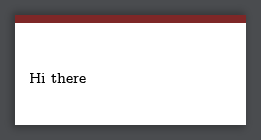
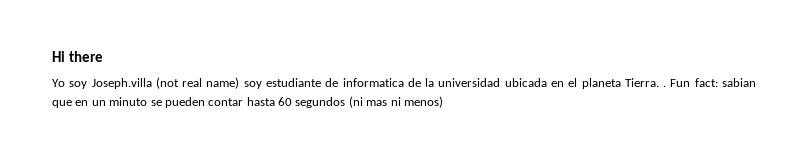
(86, 78) none -> [52,77,757,89] [52,96,443,108] // Yo soy Joseph.villa (not real name) soy estudiante de informatica de la universidad ubicada en el planeta Tierra. . Fun fact: sabian que en un minuto se pueden contar hasta 60 segundos (ni mas ni menos)

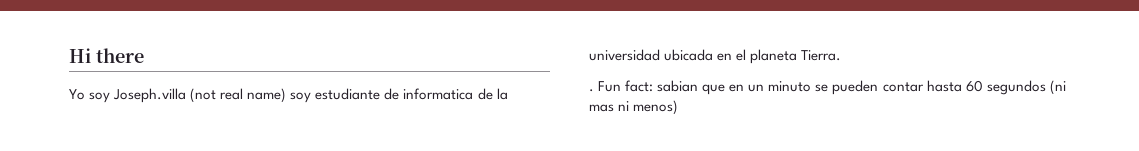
(659, 82) none -> (842, 55) //

